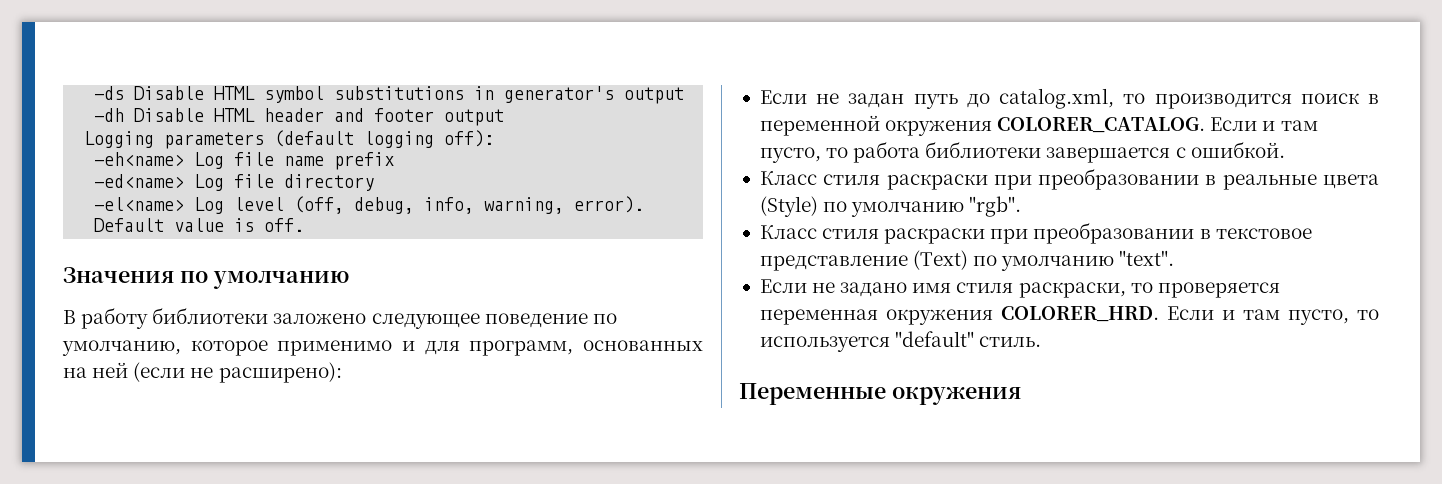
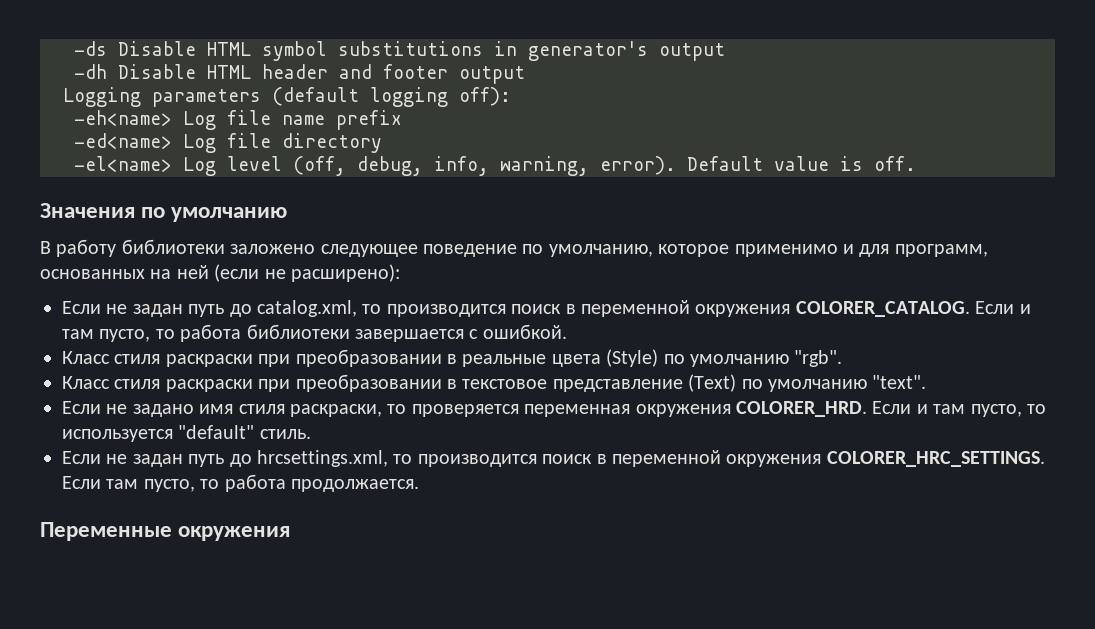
(1042, 341) none -> [62,450,1045,467] [62,474,419,492] // Если не задан путь до hrcsettings.xml, то производится поиск в переменной окружения COLORER_HRC_SETTINGS. Если там пусто, то работа продолжается.

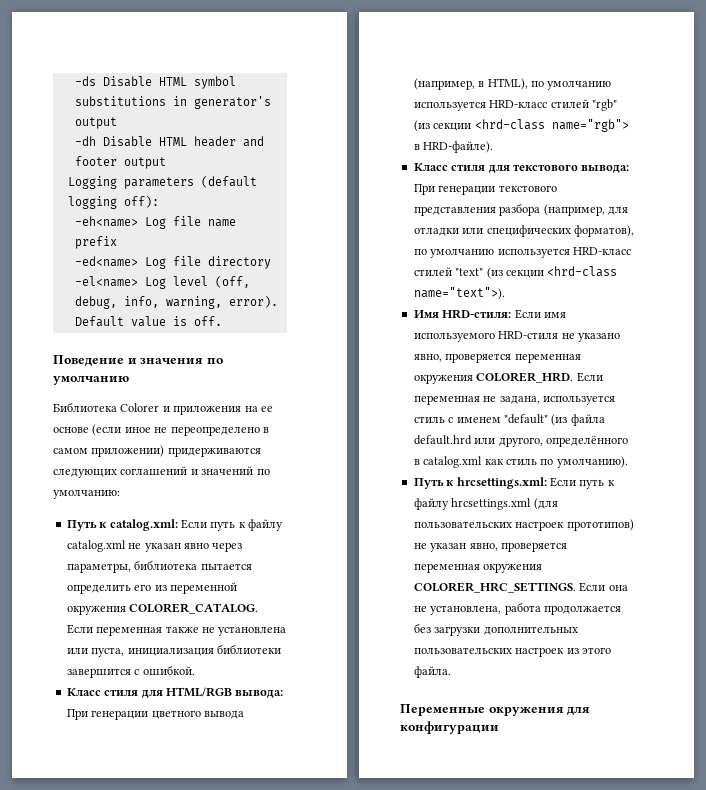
[40,203,135,218] Значения -> [53,355,204,367] Поведение и значения
[40,239,988,257] [40,264,400,282] [62,300,1031,317] [62,324,567,342] [62,349,843,367] [62,374,927,392] [62,401,407,417] В работу библиотеки заложено следующее поведение по умолчанию, которое применимо и для программ, основанных на ней (если не расширено): // Если не задан путь до catalog.xml, то производится поиск в переменной окружения COLORER_CATALOG. Если и там пусто, то работа библиотеки завершается с ошибкой. // Класс стиля раскраски при преобразовании в реальные цвета (Style) по умолчанию "rgb". // Класс стиля раскраски при преобразовании в текстовое представление (Text) по умолчанию "text". // Если не задано имя стиля раскраски, то -> [53,402,273,415] [53,424,269,436] [53,445,261,457] [53,466,270,478] [53,490,120,499] [66,519,283,531] [66,540,243,552] [66,560,252,573] [66,582,237,594] [66,603,259,615] [66,624,287,636] [66,644,281,657] [66,665,195,678] [66,687,284,699] [66,709,244,720] [413,78,612,90] [413,99,617,111] [413,119,629,132] [413,141,494,153] [413,163,630,174] [413,184,557,195] [413,203,628,216] [413,225,634,237] [413,247,631,258] [413,266,618,279] [413,287,505,300] [413,309,566,319] [413,331,620,342] [413,354,442,362] Библиотека Colorer и приложения на ее основе (если иное не переопределено в самом приложении) придерживаются следующих соглашений и значений по умолчанию: // Путь к catalog.xml: Если путь к файлу catalog.xml не указан явно через параметры, библиотека пытается определить его из переменной окружения COLORER_CATALOG. Если переменная также не установлена или пуста, инициализация библиотеки завершится с ошибкой. // Класс стиля для HTML/RGB вывода: При генерации цветного вывода (например, в HTML), по умолчанию используется HRD-класс стилей "rgb" (из секции <hrd-class name="rgb"> в HRD-файле). // Класс стиля для текстового вывода: При генерации текстового представления разбора (например, для отладки или специфических форматов), по умолчанию используется HRD-класс стилей "text" (из секции <hrd-class name="text">). // Имя HRD-стиля: Если имя используемого HRD-стиля не указано явно,
[916,404,1046,417] [62,425,311,442] [62,450,1045,467] [62,474,419,492] и там пусто, то используется "default" стиль. // Если не задан путь до hrcsettings.xml, то производится поиск в переменной окружения COLORER_HRC_SETTINGS. Если там пусто, то работа продолжается. -> [413,395,615,405] [413,414,605,426] [413,435,628,447] [413,456,628,468] [413,477,615,489] [413,498,558,510] [413,519,634,531] [413,542,567,552] [413,563,543,573] [413,582,628,593] [413,602,621,615] [413,623,578,636] [413,647,611,657] [413,666,451,678] переменная не задана, используется стиль с именем "default" (из файла default.hrd или другого, определённого в catalog.xml как стиль по умолчанию). // Путь к hrcsettings.xml: Если путь к файлу hrcsettings.xml (для пользовательских настроек прототипов) не указан явно, проверяется переменная окружения COLORER_HRC_SETTINGS. Если она не установлена, работа продолжается без загрузки дополнительных пользовательских настроек из этого файла.
(291, 533) none -> [567,707,591,716] [400,721,499,734] для конфигурации

